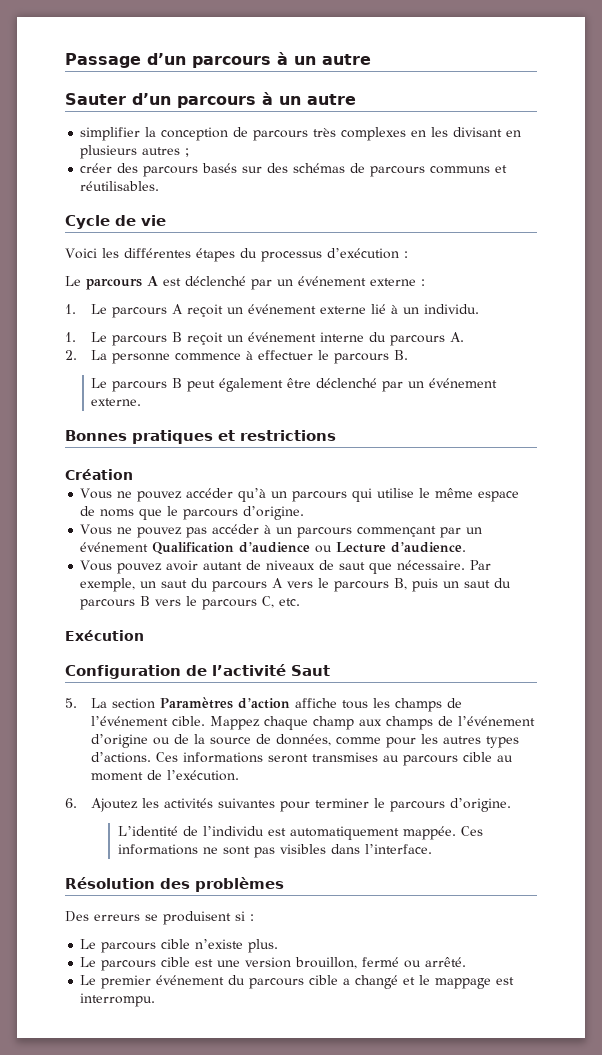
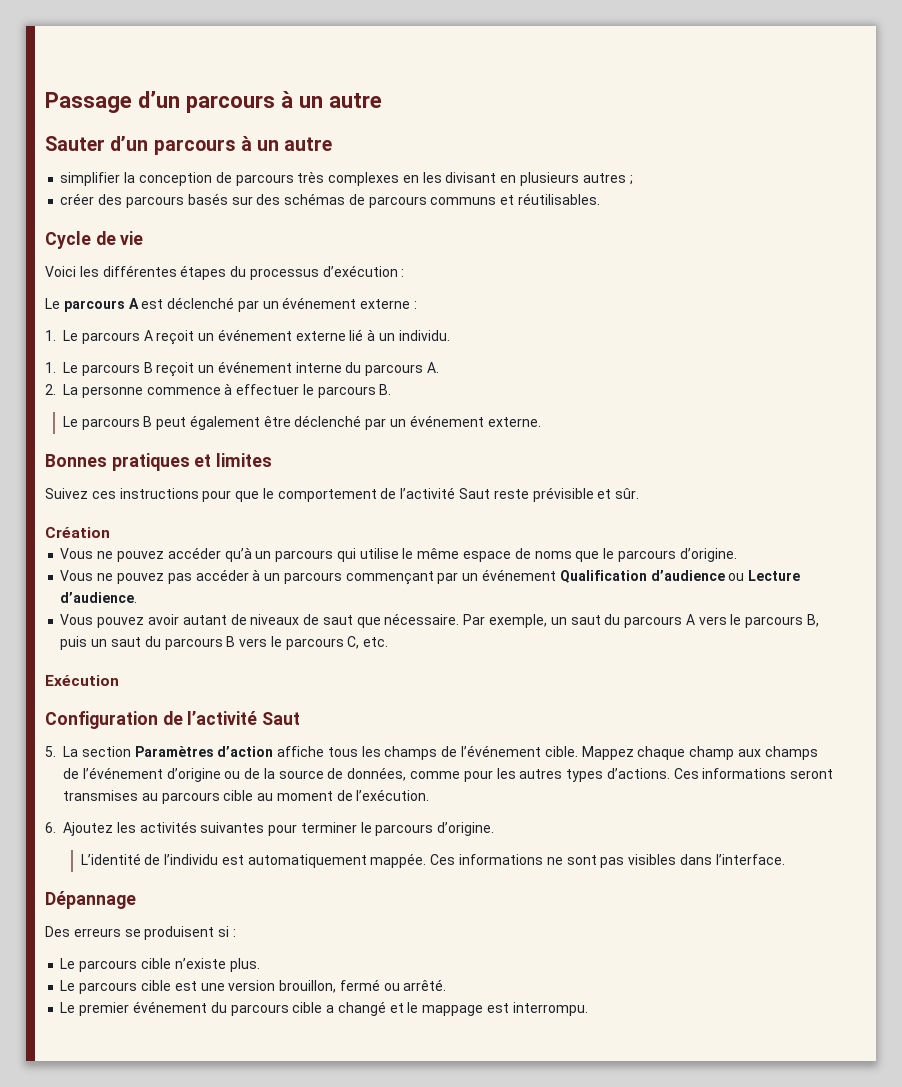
[240,430,336,441] restrictions -> [216,453,273,467] [45,487,640,502] limites // Suivez ces instructions pour que le comportement de l’activité Saut reste prévisible et sûr.
[65,877,284,892] Résolution des problèmes -> [45,891,136,909] Dépannage

